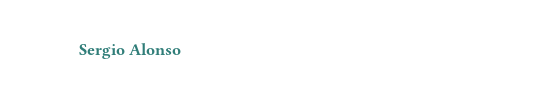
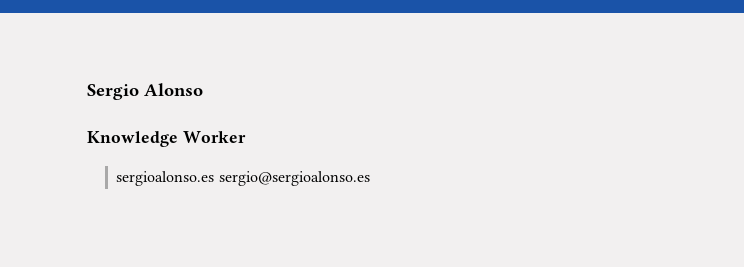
(182, 49) none -> [87,131,246,147] [116,171,370,186] // Knowledge Worker // sergioalonso.es sergio@sergioalonso.es

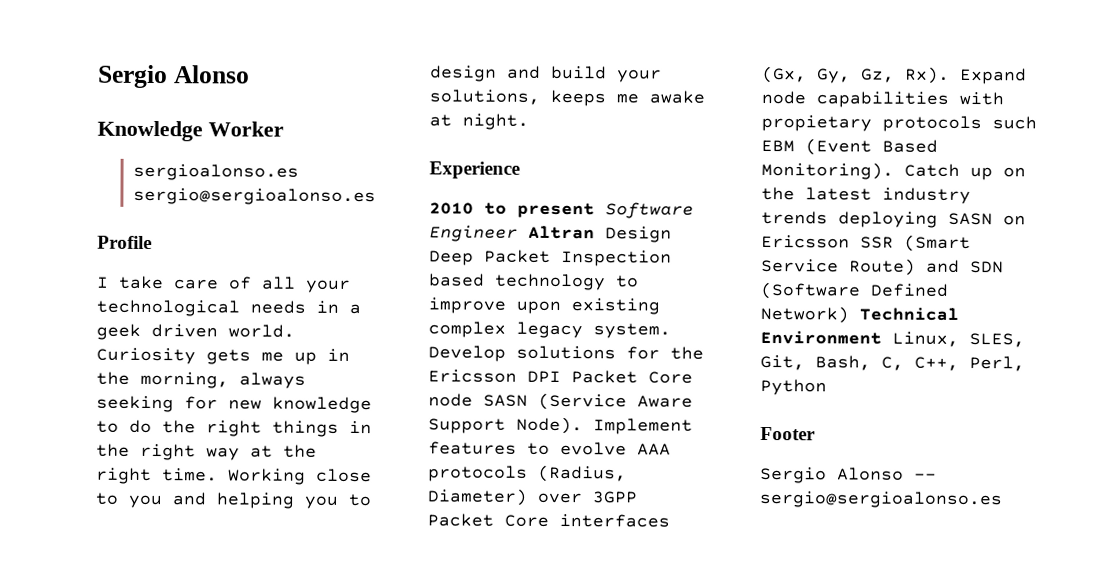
(370, 178) none -> [97,235,152,250] [96,275,351,293] [96,299,361,317] [96,323,295,340] [96,347,350,365] [96,371,306,389] [96,395,372,414] [96,419,372,437] [96,443,317,461] [96,467,372,485] [95,492,371,509] [430,65,662,83] [429,89,705,107] [429,113,529,130] [429,161,520,179] [429,202,694,219] [429,225,672,243] [429,249,672,267] [429,273,639,291] [428,297,660,315] [428,321,671,339] [428,345,704,362] [428,369,693,384] [428,392,693,411] [428,416,693,435] [428,441,671,456] [428,464,627,483] [427,488,638,506] [427,513,670,528] [762,65,1027,85] [761,90,1004,108] [761,114,1037,133] [761,138,938,156] [761,161,1026,181] [761,186,971,205] [761,210,1026,228] [761,234,971,253] [761,258,1004,276] [760,281,949,300] [760,305,959,324] [760,330,1025,348] [760,354,1025,372] [760,378,827,396] [760,426,816,441] [760,466,937,484] [759,490,1003,509] // Profile // I take care of all your technological needs in a geek driven world. Curiosity gets me up in the morning, always seeking for new knowledge to do the right things in the right way at the right time. Working close to you and helping you to design and build your solutions, keeps me awake at night. // Experience // 2010 to present Software Engineer Altran Design Deep Packet Inspection based technology to improve upon existing complex legacy system. Develop solutions for the Ericsson DPI Packet Core node SASN (Service Aware Support Node). Implement features to evolve AAA protocols (Radius, Diameter) over 3GPP Packet Core interfaces (Gx, Gy, Gz, Rx). Expand node capabilities with propietary protocols such EBM (Event Based Monitoring). Catch up on the latest industry trends deploying SASN on Ericsson SSR (Smart Service Route) and SDN (Software Defined Network) Technical Environment Linux, SLES, Git, Bash, C, C++, Perl, Python // Footer // Sergio Alonso -- sergio@sergioalonso.es

